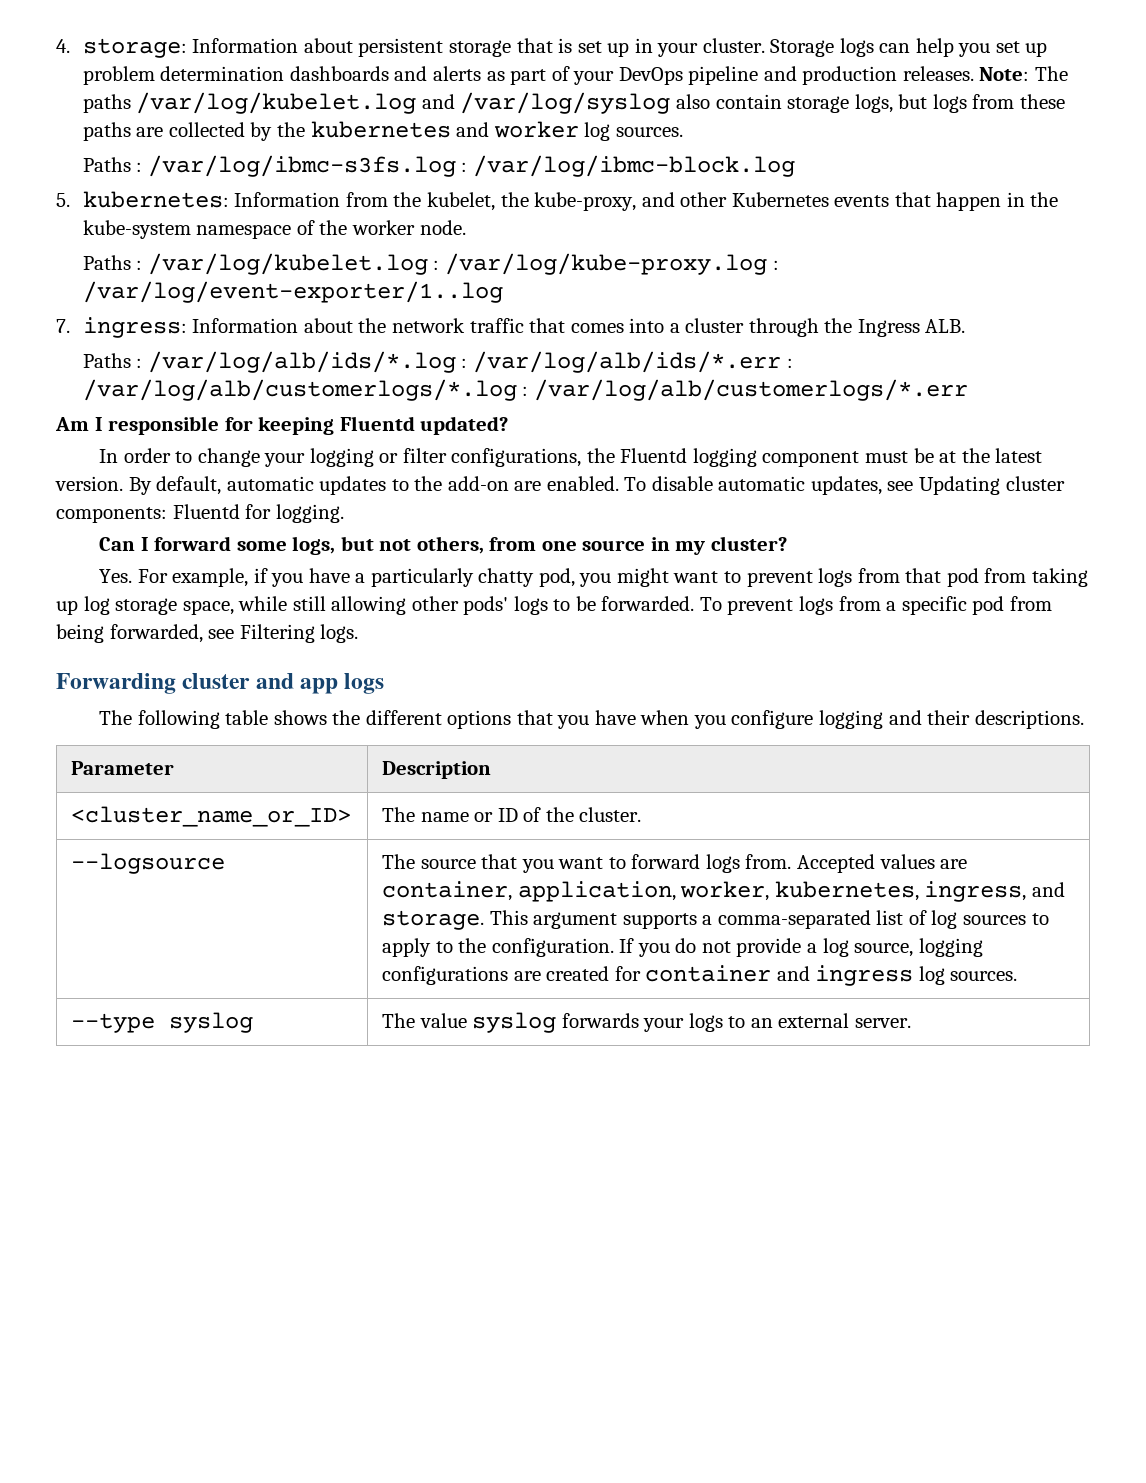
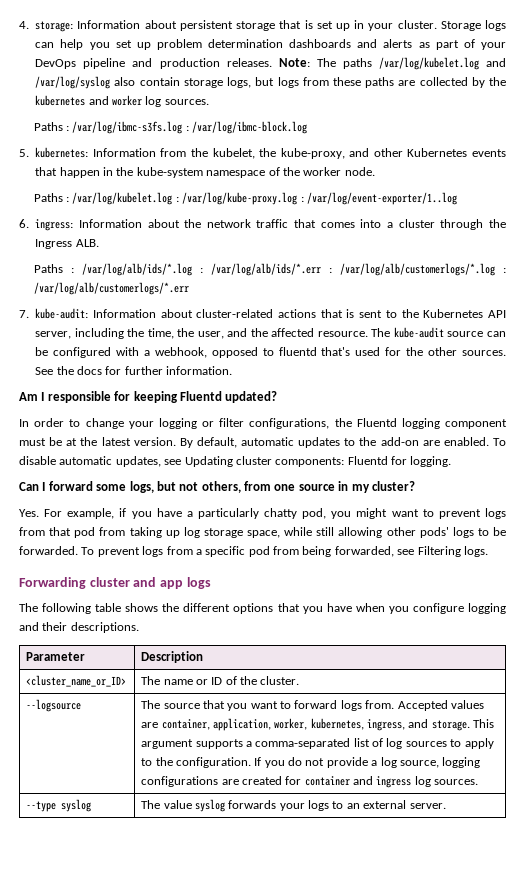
[56,319,70,333] 7. -> [19,219,29,228] 6.
(968, 390) none -> [19,308,506,319] [35,327,507,339] [35,347,506,358] [35,366,233,375] // 7. kube-audit: Information about cluster-related actions that is sent to the Kubernetes API server, including the time, the user, and the affected resource. The kube-audit source can be configured with a webhook, opposed to fluentd that's used for the other sources. See the docs for further information.

